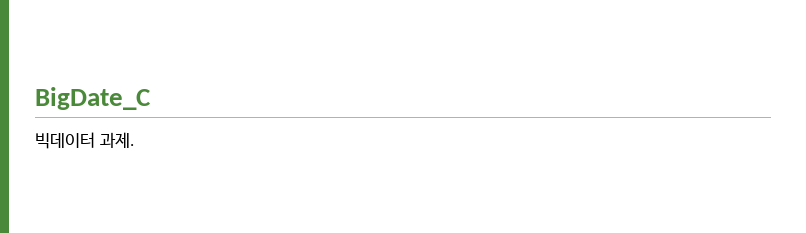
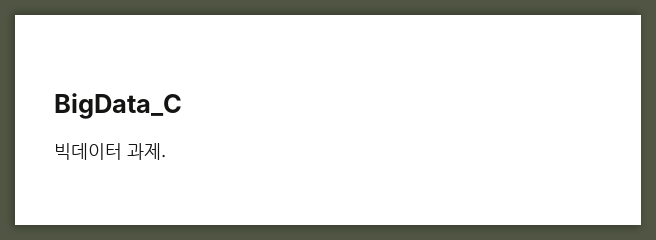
[35,87,151,110] BigDate_C -> [54,93,182,119] BigData_C

